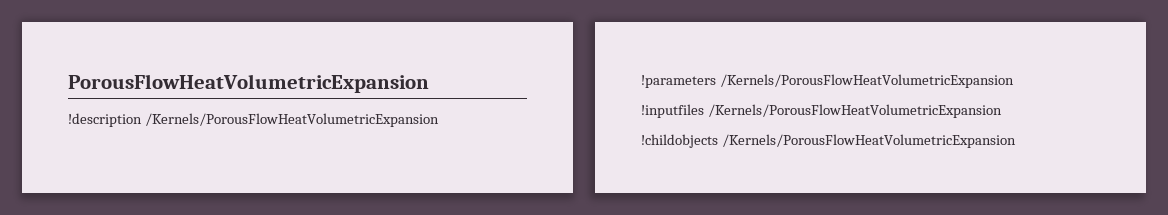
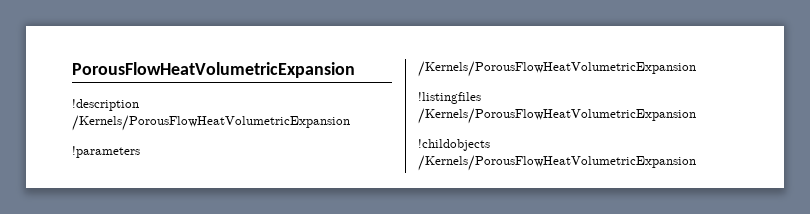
[641,104,704,118] !inputfiles -> [418,92,481,104] !listingfiles

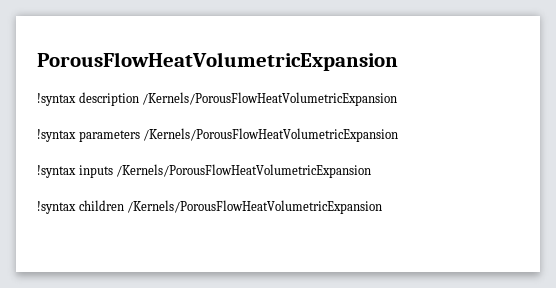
[72,99,139,111] [72,115,350,131] [72,146,140,158] [418,61,696,77] [418,92,481,104] [418,108,696,124] [418,139,490,151] !description /Kernels/PorousFlowHeatVolumetricExpansion // !parameters /Kernels/PorousFlowHeatVolumetricExpansion // !listingfiles /Kernels/PorousFlowHeatVolumetricExpansion // !childobjects -> [37,92,398,106] [37,128,399,142] [37,164,372,178] [37,200,124,214] !syntax description /Kernels/PorousFlowHeatVolumetricExpansion // !syntax parameters /Kernels/PorousFlowHeatVolumetricExpansion // !syntax inputs /Kernels/PorousFlowHeatVolumetricExpansion // !syntax children

